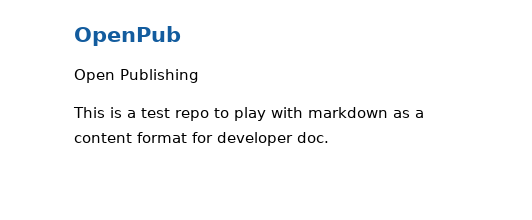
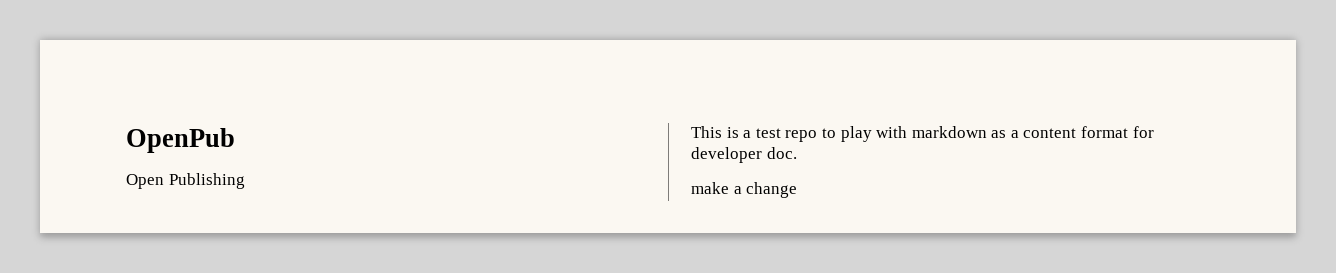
(329, 137) none -> [691,182,798,198] // make a change

